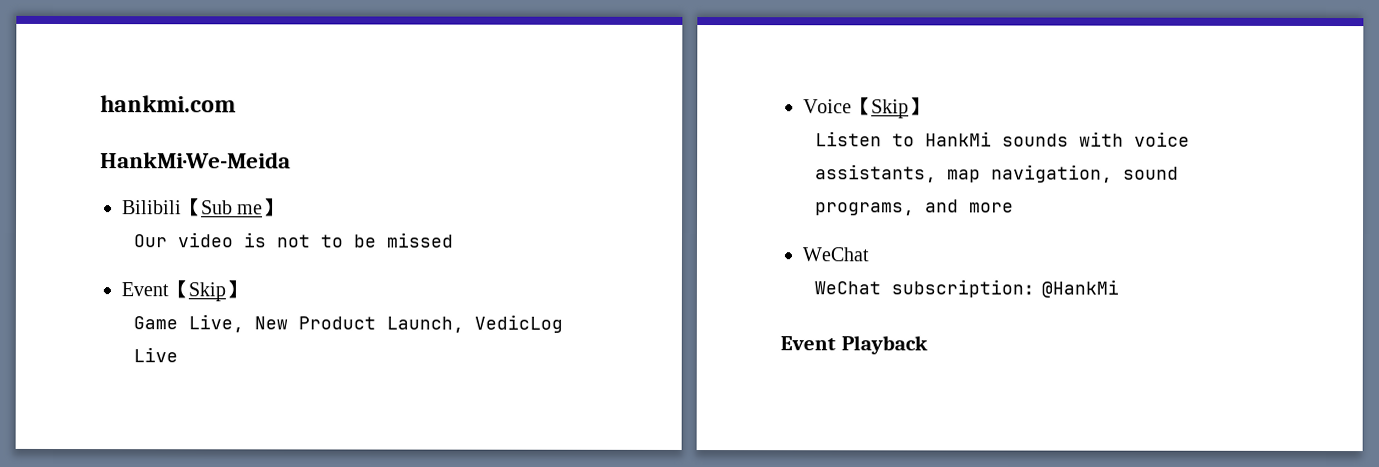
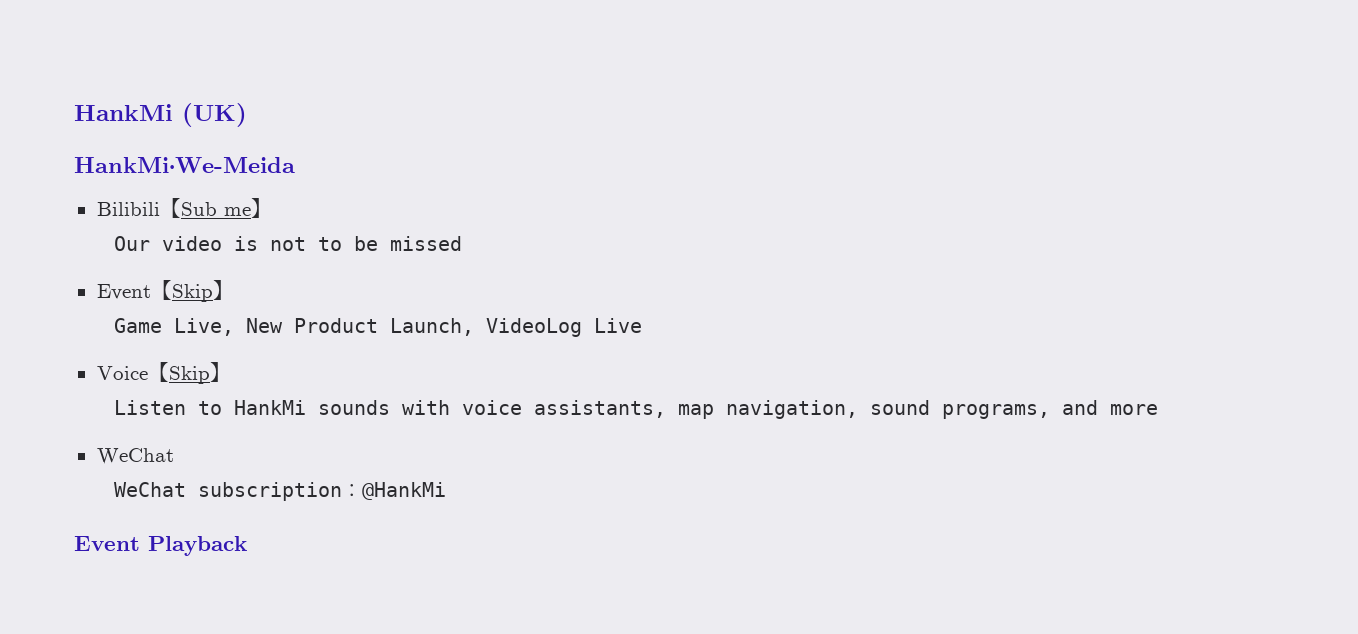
[100,95,236,113] hankmi.com -> [74,103,247,127] HankMi (UK)
[474,314,564,333] VedicLog -> [485,318,582,337] VideoLog

